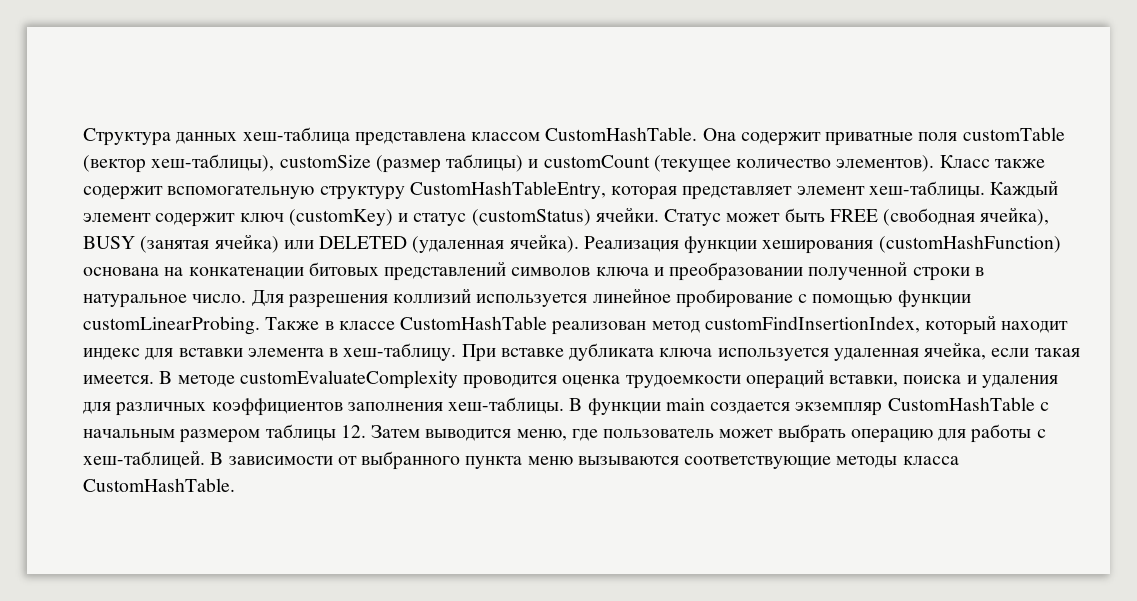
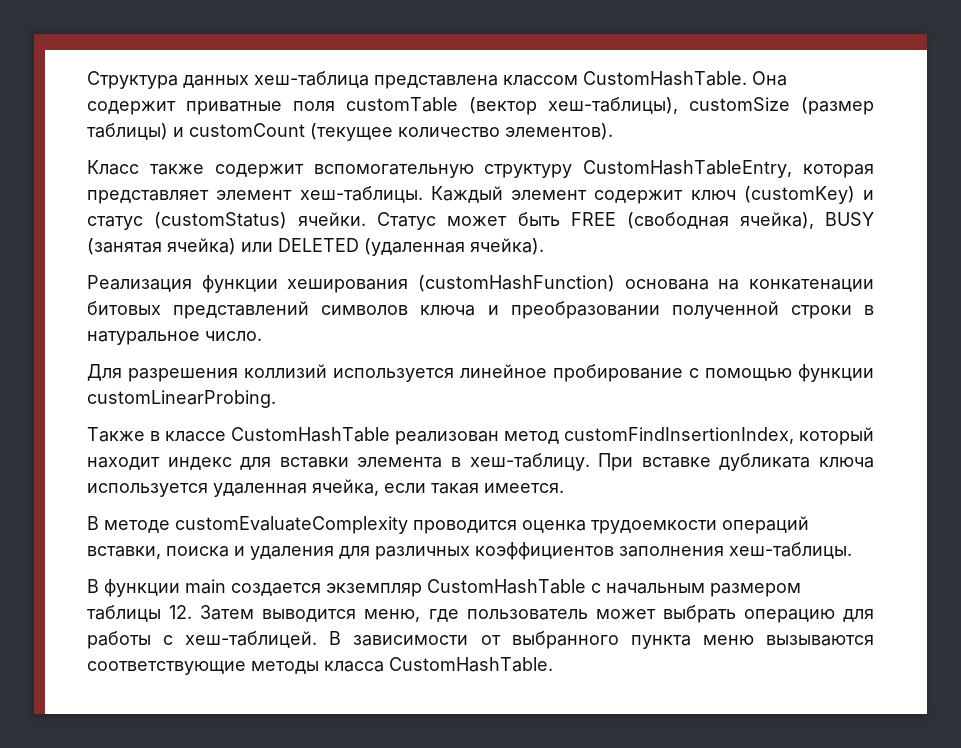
(935, 163) none -> (613, 131) //
(579, 243) none -> (544, 246) //
(247, 298) none -> (262, 336) //
(260, 325) none -> (276, 399) //
(154, 379) none -> (564, 488) //
(565, 405) none -> (852, 550) //

